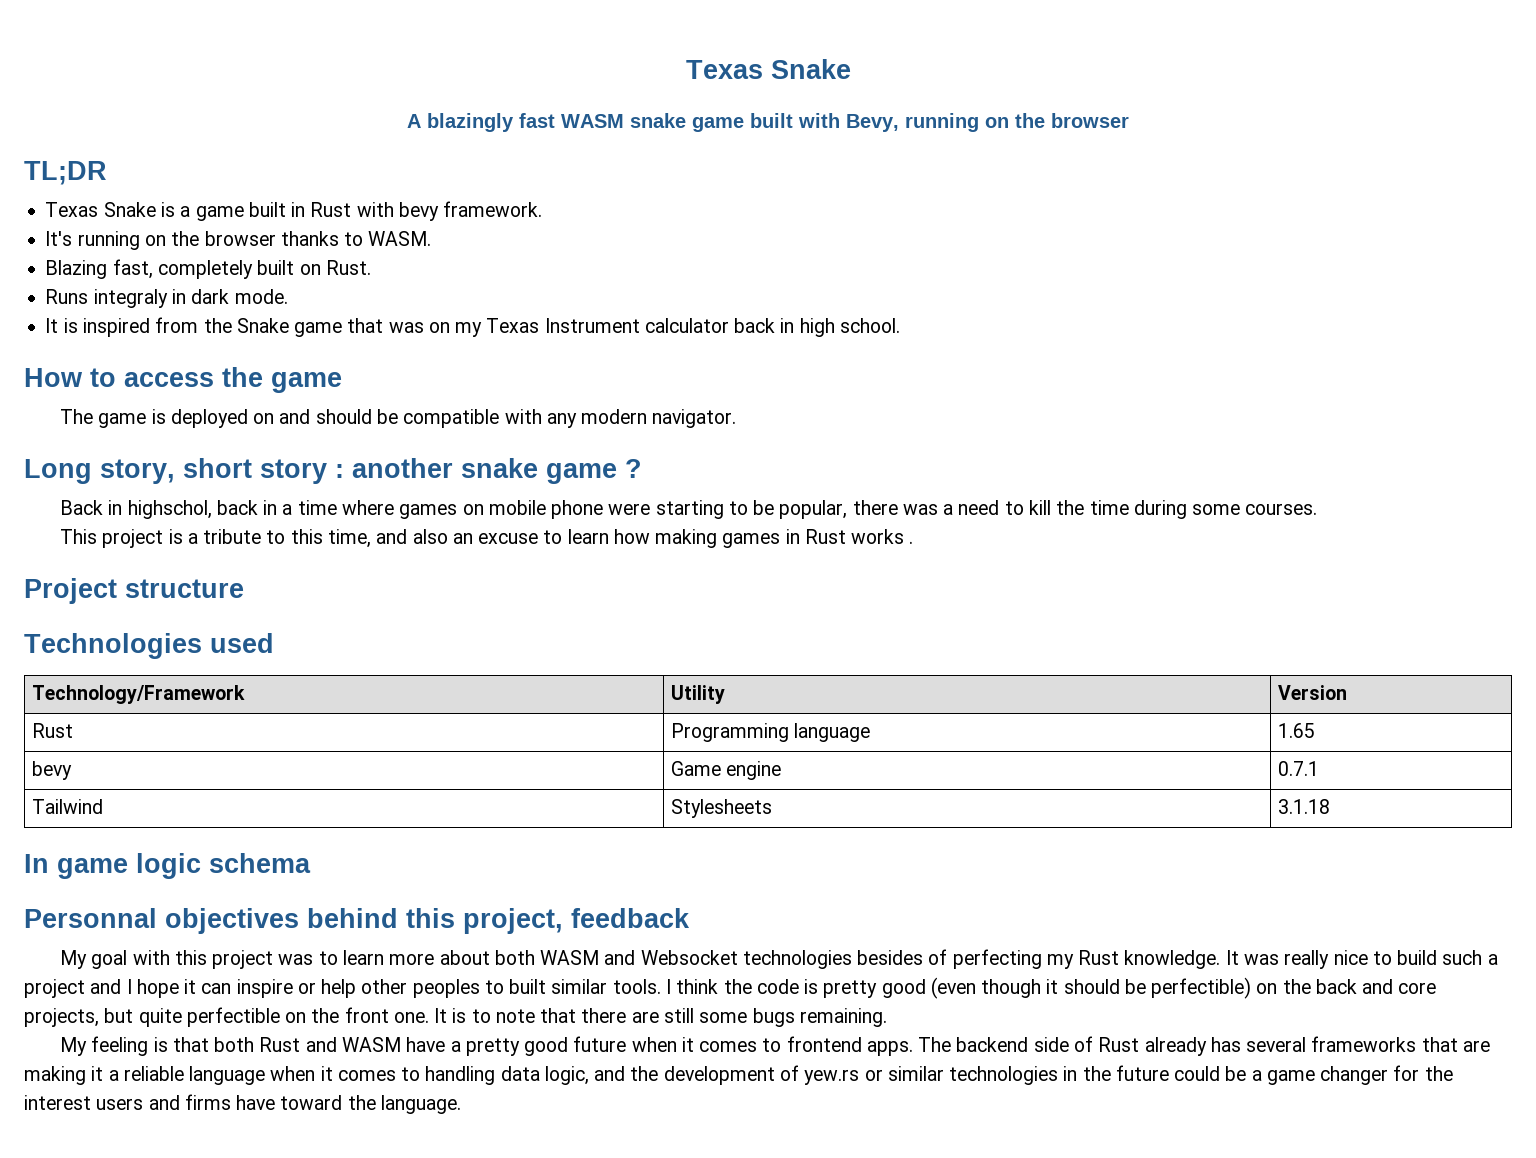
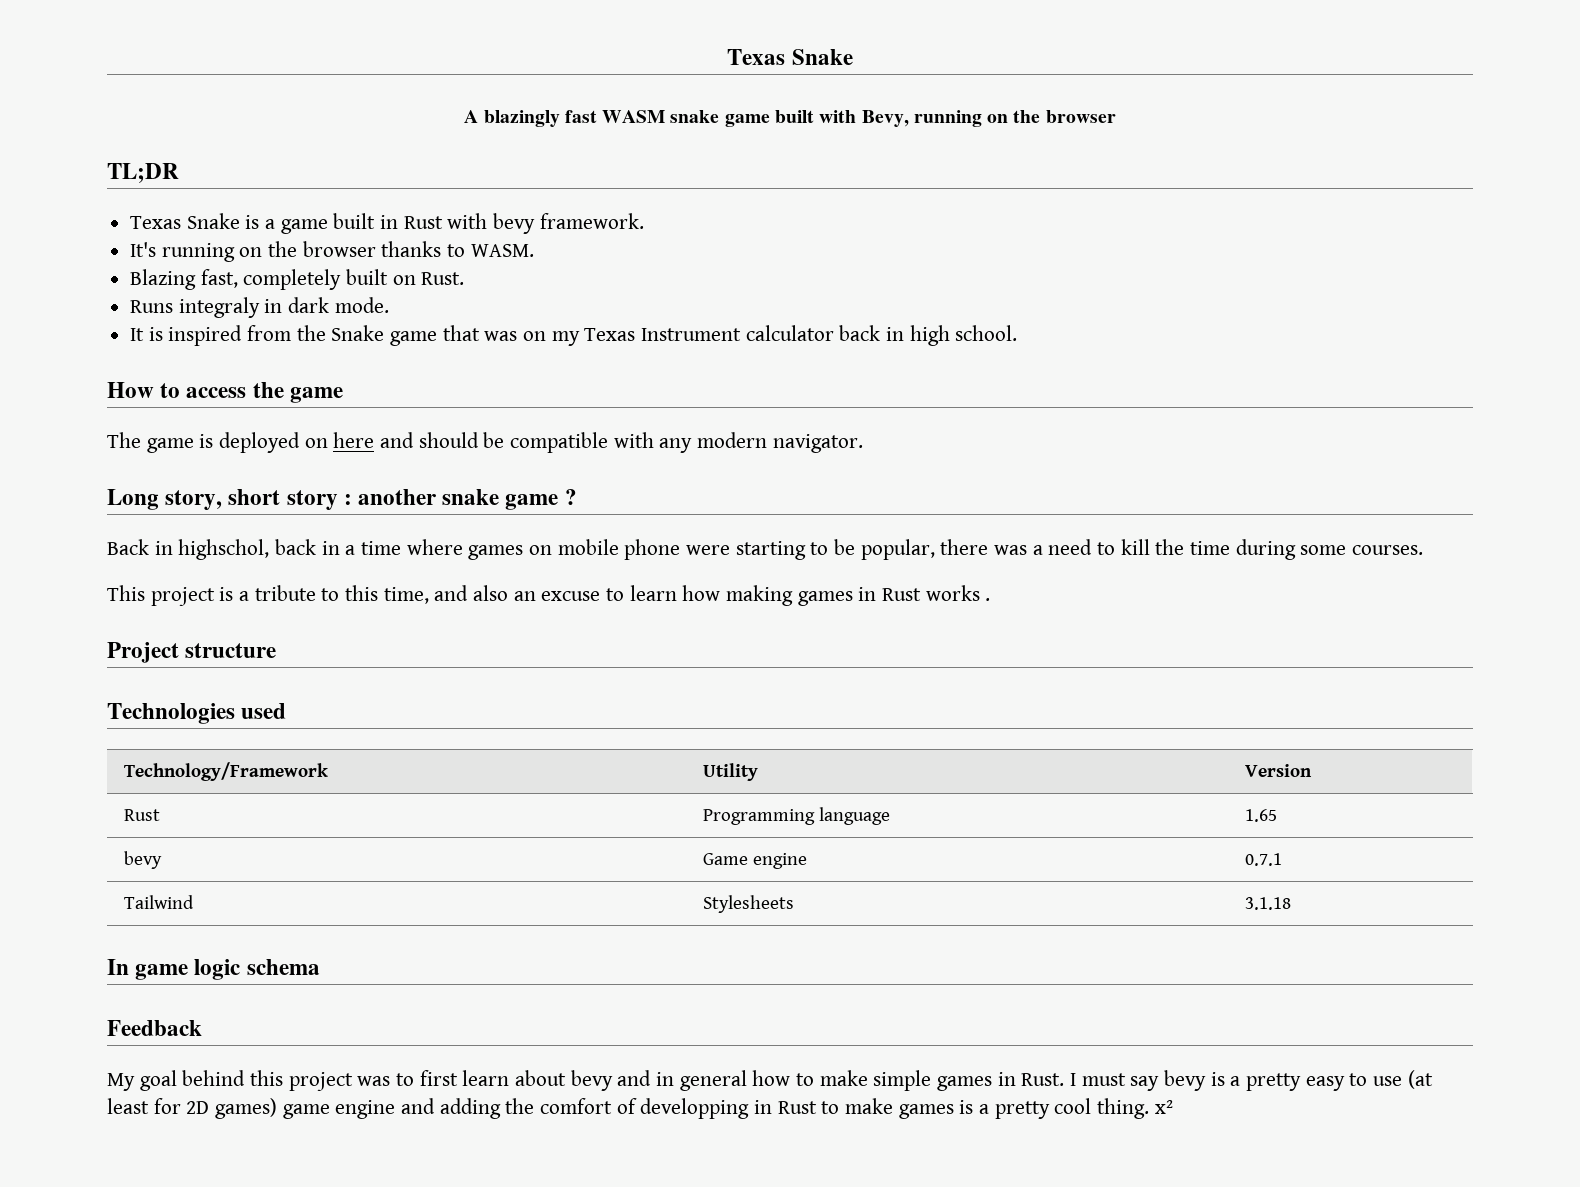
(275, 418) none -> [333,432,375,448] here
[24,908,690,934] Personnal objectives behind this project, feedback -> [107,1020,202,1036] Feedback
[132,950,170,965] with -> [182,1070,246,1086] behind
[343,949,1498,969] [24,977,1437,999] [24,1007,887,1027] [60,1036,1490,1056] [24,1065,1453,1085] [24,1094,461,1114] learn more about both WASM and Websocket technologies besides of perfecting my Rust knowledge. It was really nice to build such a project and I hope it can inspire or help other peoples to built similar tools. I think the code is pretty good (even though it should be perfectible) on the back and core projects, but quite perfectible on the front one. It is to note that there are still some bugs remaining. // My feeling is that both Rust and WASM have a pretty good future when it comes to frontend apps. The backend side of Rust already has several frameworks that are making it a reliable language when it comes to handling data logic, and the development of yew.rs or similar technologies in the future could be a game changer for the interest users and firms have toward the language. -> [419,1070,1433,1091] [107,1098,1173,1119] first learn about bevy and in general how to make simple games in Rust. I must say bevy is a pretty easy to use (at least for 2D games) game engine and adding the comfort of developping in Rust to make games is a pretty cool thing. x²

